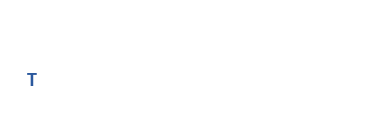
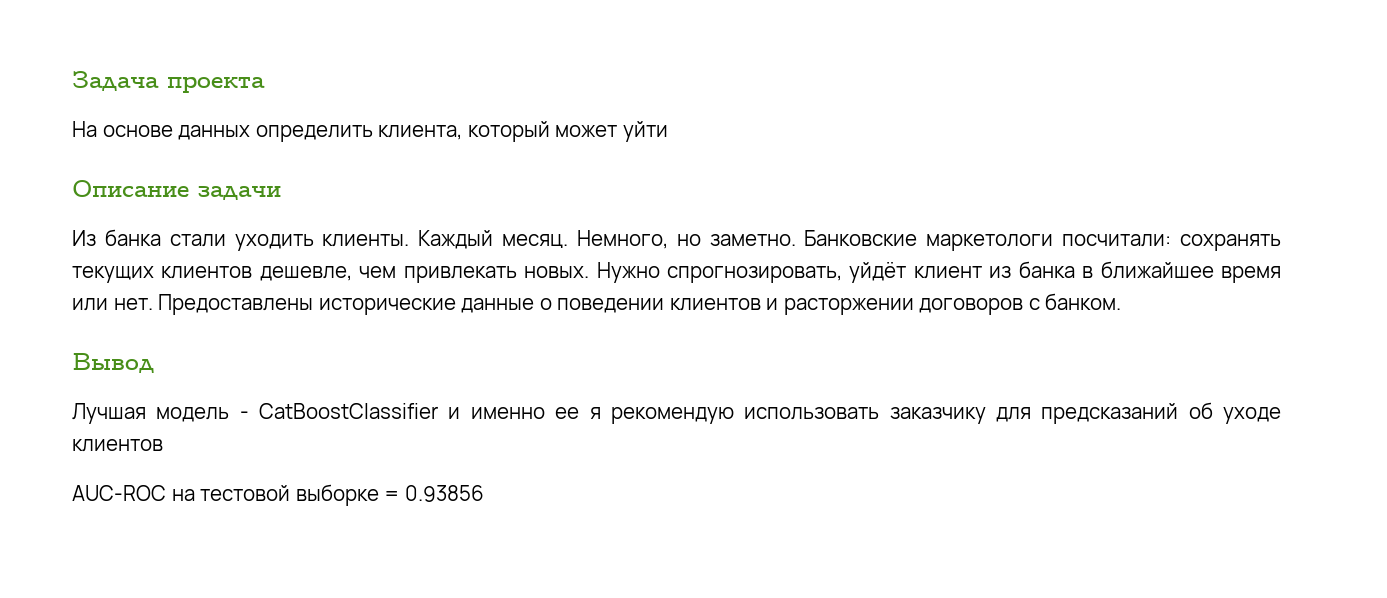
[27,73,37,86] T -> [72,71,265,93] [72,121,668,142] [72,180,281,200] [72,229,1281,251] [72,261,1281,283] [72,293,1122,315] [72,353,154,373] [72,402,1281,424] [72,439,163,452] [72,484,484,506] Задача проекта // На основе данных определить клиента, который может уйти // Описание задачи // Из банка стали уходить клиенты. Каждый месяц. Немного, но заметно. Банковские маркетологи посчитали: сохранять текущих клиентов дешевле, чем привлекать новых. Нужно спрогнозировать, уйдёт клиент из банка в ближайшее время или нет. Предоставлены исторические данные о поведении клиентов и расторжении договоров с банком. // Вывод // Лучшая модель - CatBoostClassifier и именно ее я рекомендую использовать заказчику для предсказаний об уходе клиентов // AUC-ROC на тестовой выборке = 0.93856

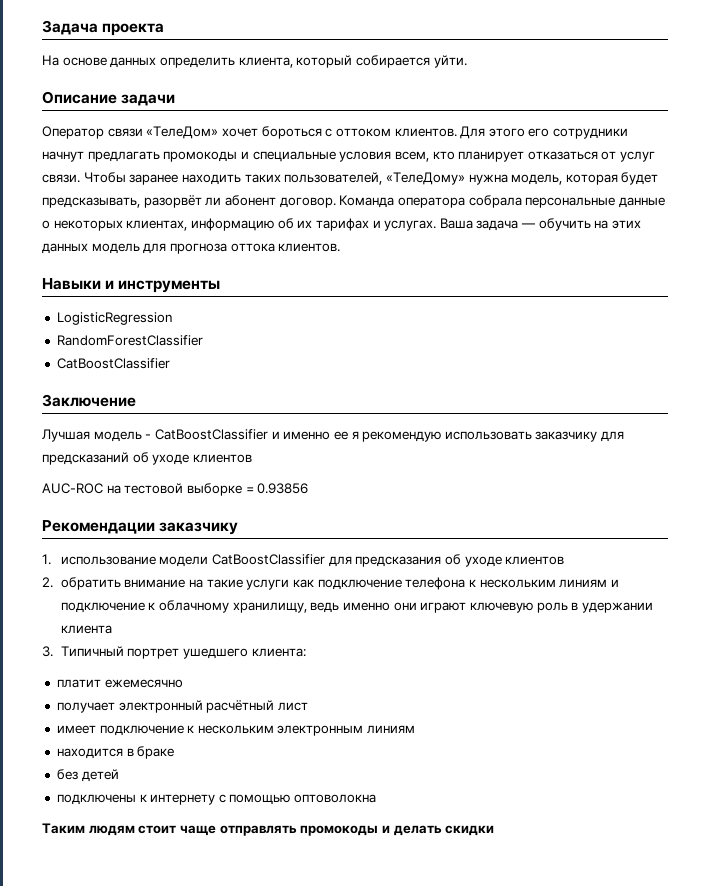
[555,121,668,142] может уйти -> [355,55,467,68] собирается уйти.
[72,229,1281,251] [72,261,1281,283] [72,293,1122,315] [72,353,154,373] Из банка стали уходить клиенты. Каждый месяц. Немного, но заметно. Банковские маркетологи посчитали: сохранять текущих клиентов дешевле, чем привлекать новых. Нужно спрогнозировать, уйдёт клиент из банка в ближайшее время или нет. Предоставлены исторические данные о поведении клиентов и расторжении договоров с банком. // Вывод -> [42,126,629,139] [42,151,656,162] [42,172,659,185] [42,195,665,208] [42,218,642,231] [42,243,341,254] [42,278,221,293] [56,312,173,325] [56,335,203,346] [56,358,170,369] [42,394,136,407] Оператор связи «ТелеДом» хочет бороться с оттоком клиентов. Для этого его сотрудники начнут предлагать промокоды и специальные условия всем, кто планирует отказаться от услуг связи. Чтобы заранее находить таких пользователей, «ТелеДому» нужна модель, которая будет предсказывать, разорвёт ли абонент договор. Команда оператора собрала персональные данные о некоторых клиентах, информацию об их тарифах и услугах. Ваша задача — обучить на этих данных модель для прогноза оттока клиентов. // Навыки и инструменты // LogisticRegression // RandomForestClassifier // CatBoostClassifier // Заключение
(484, 493) none -> [42,520,239,535] [42,554,565,567] [42,577,619,590] [60,600,653,613] [60,625,112,634] [42,646,306,659] [56,679,183,688] [56,700,308,713] [56,725,416,736] [56,746,175,759] [56,769,119,782] [56,794,377,805] [42,823,495,836] // Рекомендации заказчику // 1. использование модели CatBoostClassifier для предсказания об уходе клиентов // 2. обратить внимание на такие услуги как подключение телефона к нескольким линиям и подключение к облачному хранилищу, ведь именно они играют ключевую роль в удержании клиента // 3. Типичный портрет ушедшего клиента: // платит ежемесячно // получает электронный расчётный лист // имеет подключение к нескольким электронным линиям // находится в браке // без детей // подключены к интернету с помощью оптоволокна // Таким людям стоит чаще отправлять промокоды и делать скидки

